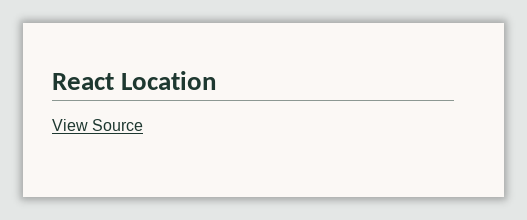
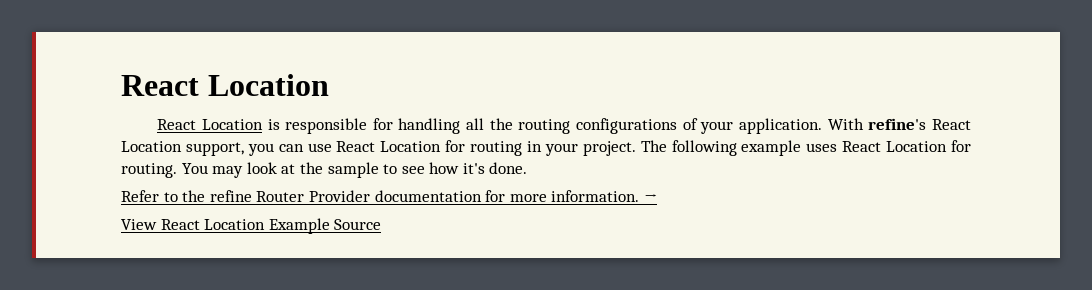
[52,119,88,131] View -> [157,118,971,134] [121,140,972,156] [121,162,528,178] [121,190,657,202] [121,218,330,234] React Location is responsible for handling all the routing configurations of your application. With refine's React Location support, you can use React Location for routing in your project. The following example uses React Location for routing. You may look at the sample to see how it's done. // Refer to the refine Router Provider documentation for more information. → // View React Location Example

